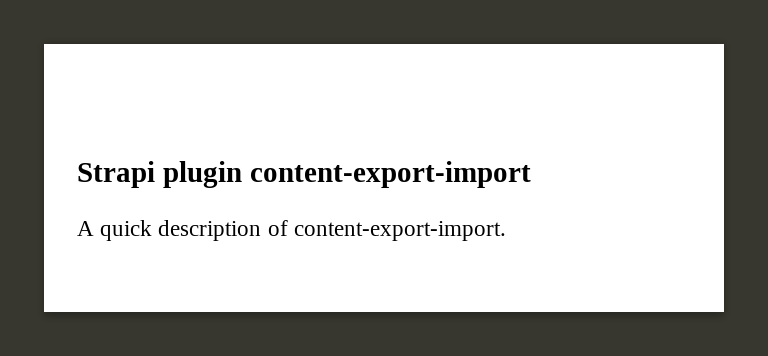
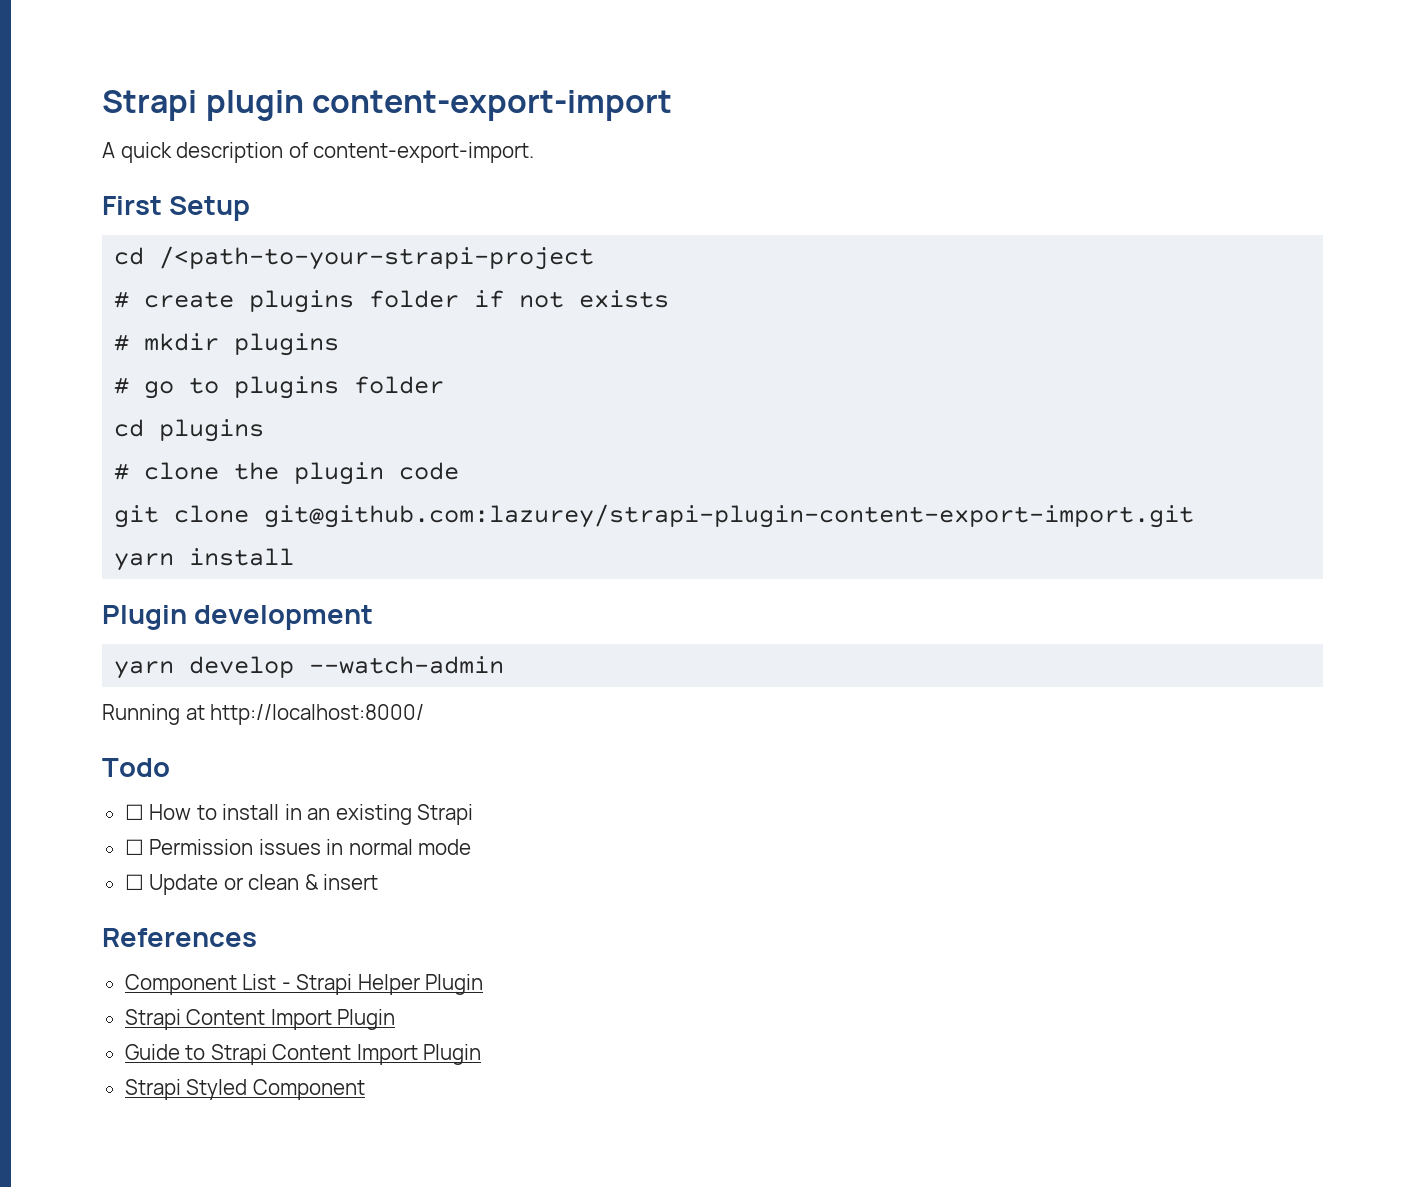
(506, 231) none -> [102,196,251,221] [114,246,595,270] [114,290,670,313] [114,333,340,356] [114,376,445,399] [114,419,265,442] [114,462,460,485] [114,504,1195,528] [114,548,295,571] [102,605,374,630] [114,656,505,679] [102,704,425,725] [102,758,170,777] [124,804,474,825] [124,839,472,855] [124,874,379,895] [102,928,257,947] [124,974,484,995] [124,1009,396,1030] [124,1044,482,1065] [124,1079,365,1100] // First Setup // cd /<path-to-your-strapi-project // # create plugins folder if not exists // # mkdir plugins // # go to plugins folder // cd plugins // # clone the plugin code // git clone git@github.com:lazurey/strapi-plugin-content-export-import.git // yarn install // Plugin development // yarn develop --watch-admin // Running at http://localhost:8000/ // Todo // ☐ How to install in an existing Strapi // ☐ Permission issues in normal mode // ☐ Update or clean & insert // References // Component List - Strapi Helper Plugin // Strapi Content Import Plugin // Guide to Strapi Content Import Plugin // Strapi Styled Component

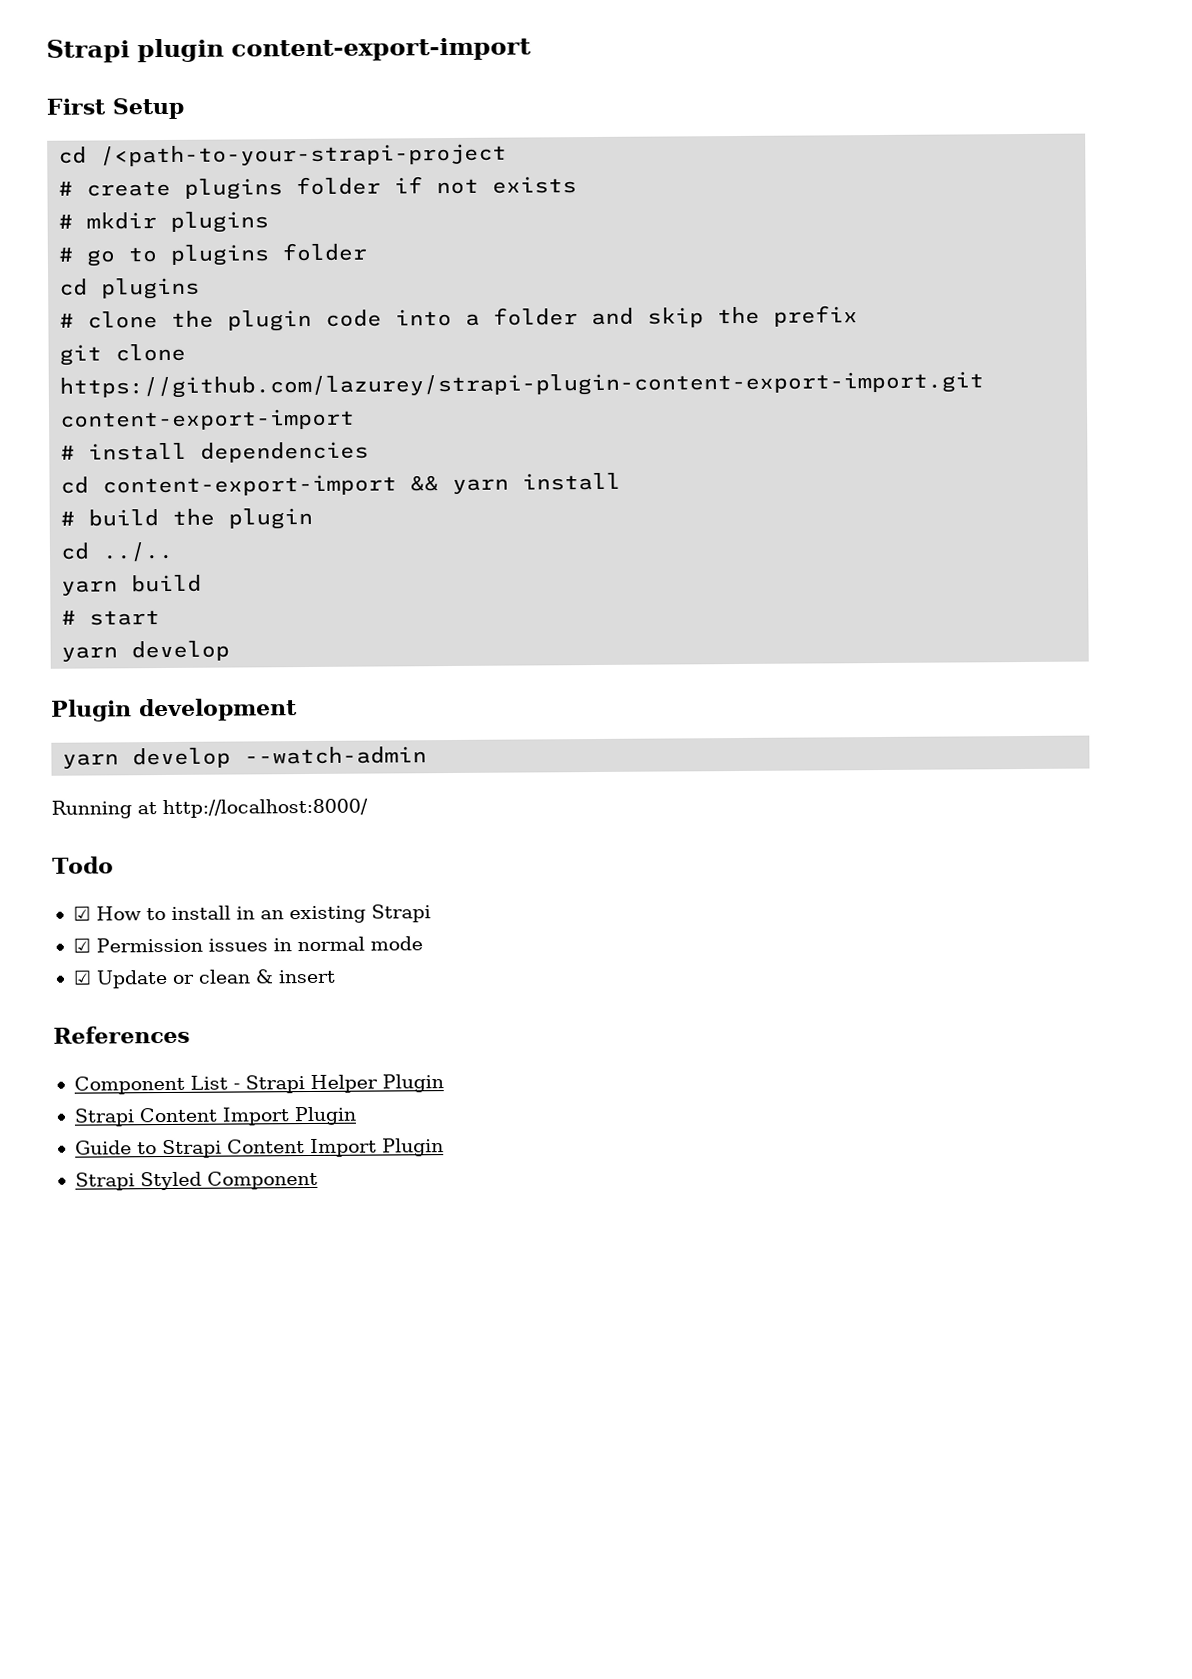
[102,142,535,163] // A quick description of content-export-import. -> (531, 49) none
[114,504,1195,528] [114,548,295,571] // git clone git@github.com:lazurey/strapi-plugin-content-export-import.git // yarn install -> [395,305,859,328] [59,343,187,366] [59,371,985,399] [59,408,356,431] [60,441,370,463] [60,472,622,497] [60,507,314,530] [60,541,175,562] [61,574,203,596] [61,610,161,626] [61,640,231,662] into a folder and skip the prefix // git clone https://github.com/lazurey/strapi-plugin-content-export-import.git content-export-import // # install dependencies // cd content-export-import && yarn install // # build the plugin // cd ../.. // yarn build // # start // yarn develop
[124,804,144,820] ☐ -> [72,906,91,921] ☑
[124,839,144,855] ☐ -> [72,938,91,953] ☑
[124,874,144,890] ☐ -> [72,970,92,985] ☑

